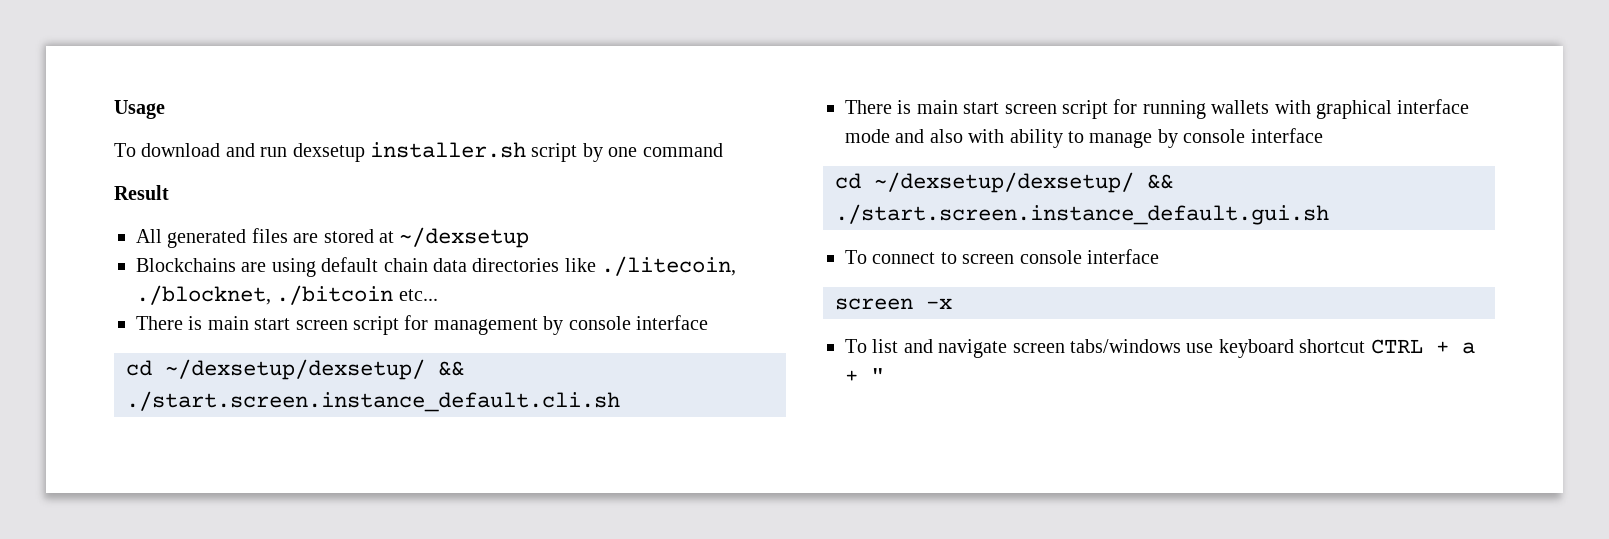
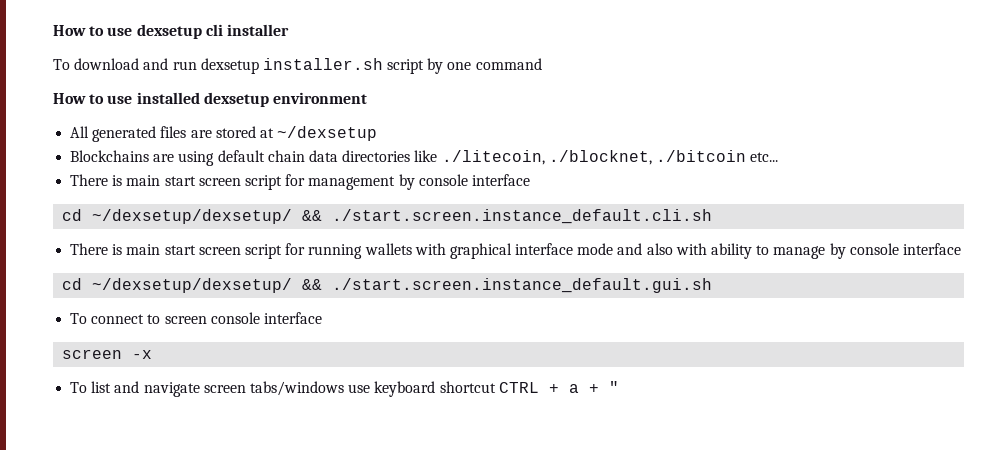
[114,100,165,119] Usage -> [53,24,289,39] How to use dexsetup cli installer
[114,185,169,200] Result -> [53,92,367,107] How to use installed dexsetup environment

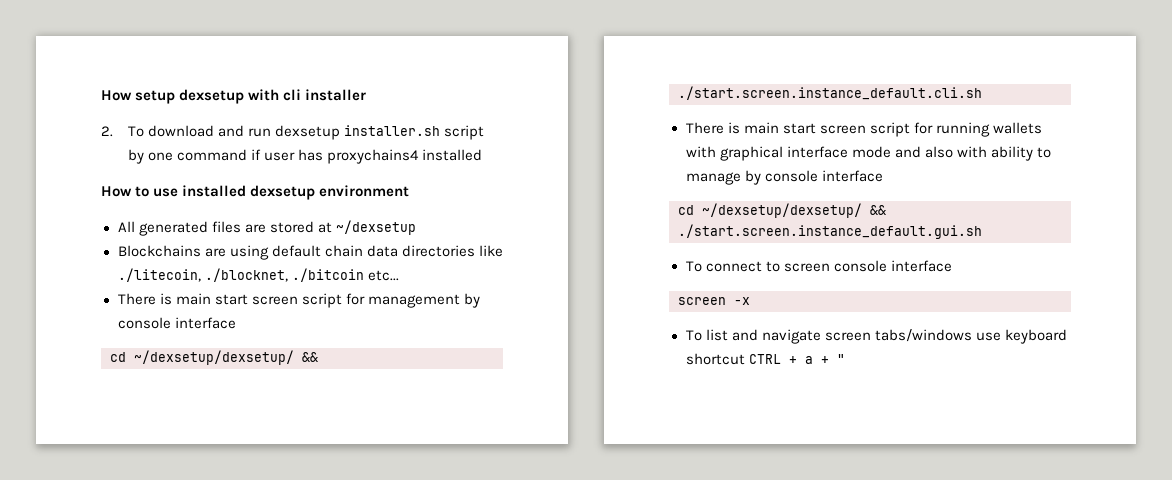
[53,24,202,39] How to use dexsetup -> [101,89,280,104] How setup dexsetup with
(289, 30) none -> [101,126,113,137] 2.
(542, 64) none -> [250,149,483,164] if user has proxychains4 installed

